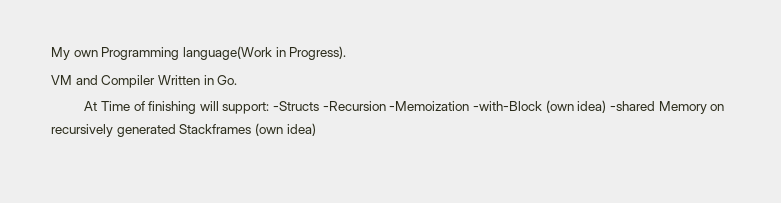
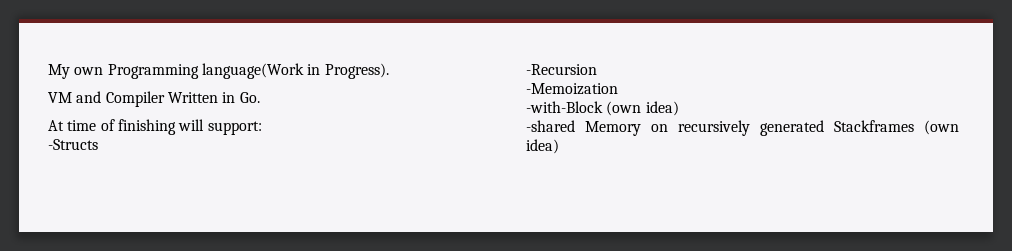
[100,101,130,111] Time -> [67,120,97,131] time
(270, 108) none -> (262, 128) //
(320, 106) none -> (98, 144) //
(386, 106) none -> (597, 69) //
(470, 106) none -> (618, 89) //
(607, 106) none -> (679, 108) //

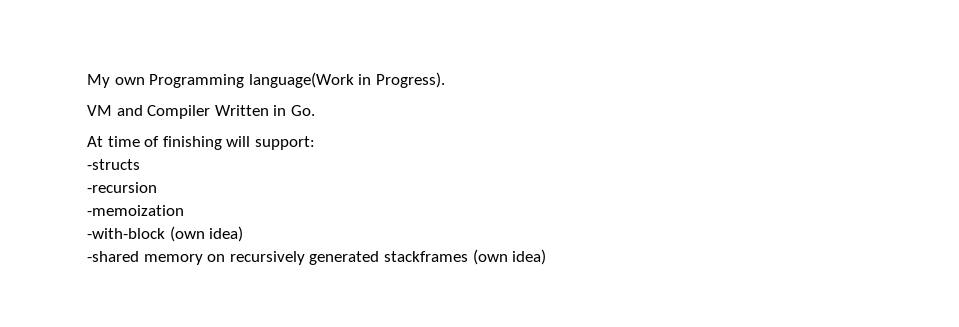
[48,139,98,150] [526,64,597,75] [526,83,618,95] [526,101,603,113] -Structs // -Recursion // -Memoization // -with-Block -> [87,159,140,170] [87,182,157,193] [87,205,184,216] [87,228,165,239] -structs // -recursion // -memoization // -with-block
[585,121,641,136] Memory -> [143,254,203,265] memory
[834,120,914,132] Stackframes -> [383,251,468,262] stackframes

